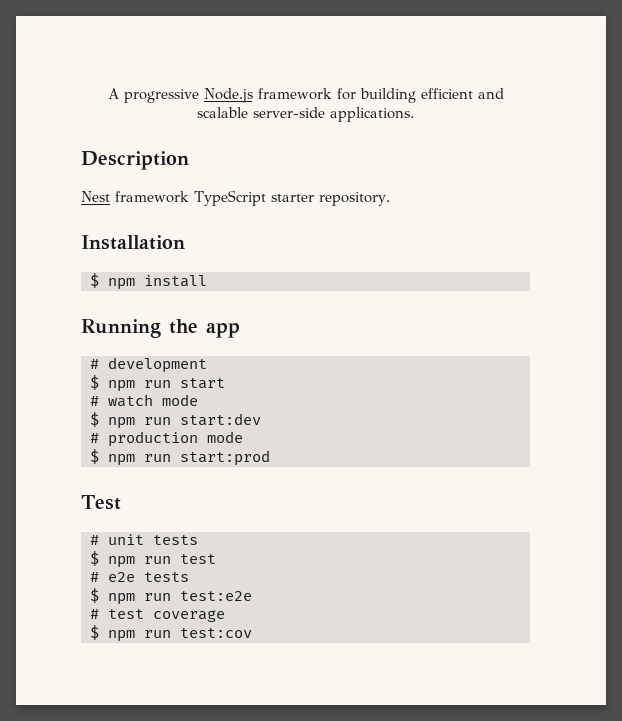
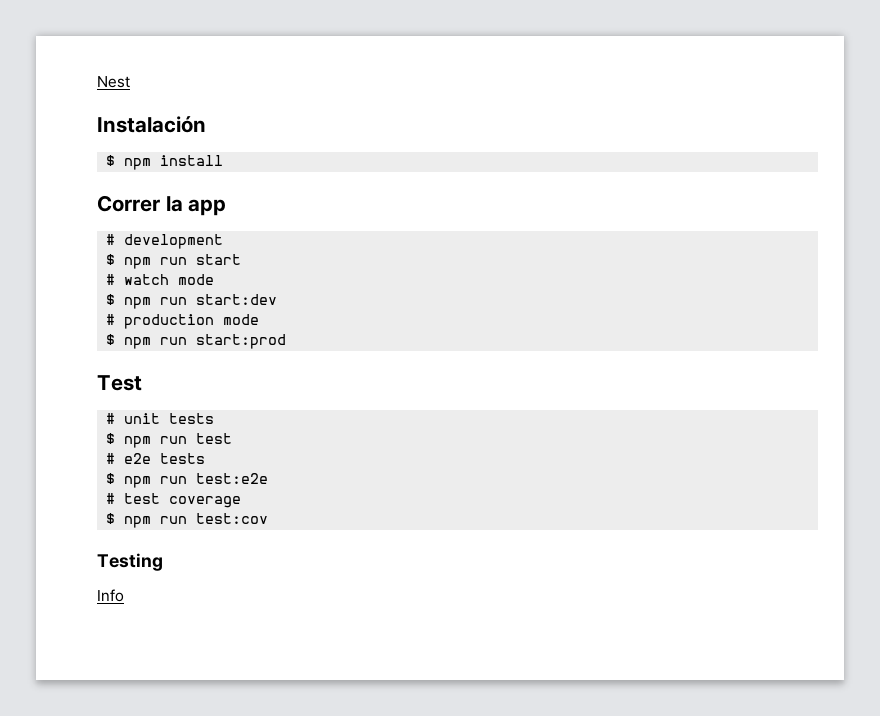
[107,88,504,103] [197,107,414,122] [81,151,189,170] [81,190,390,206] [81,235,185,250] A progressive Node.js framework for building efficient and scalable server-side applications. // Description // Nest framework TypeScript starter repository. // Installation -> [97,76,130,88] [97,116,206,133] Nest // Instalación
[81,319,198,338] Running the -> [97,195,183,212] Correr la
(252, 633) none -> [97,553,163,571] [97,589,124,602] // Testing // Info

